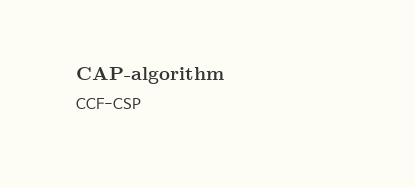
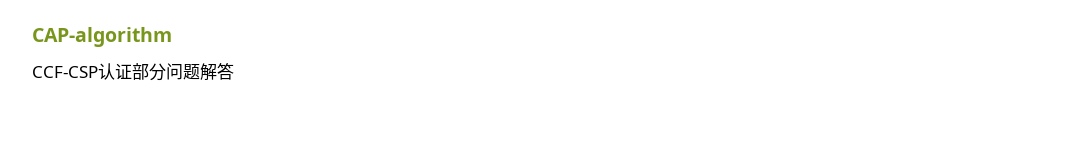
(141, 103) none -> [98,62,234,81] 认证部分问题解答

